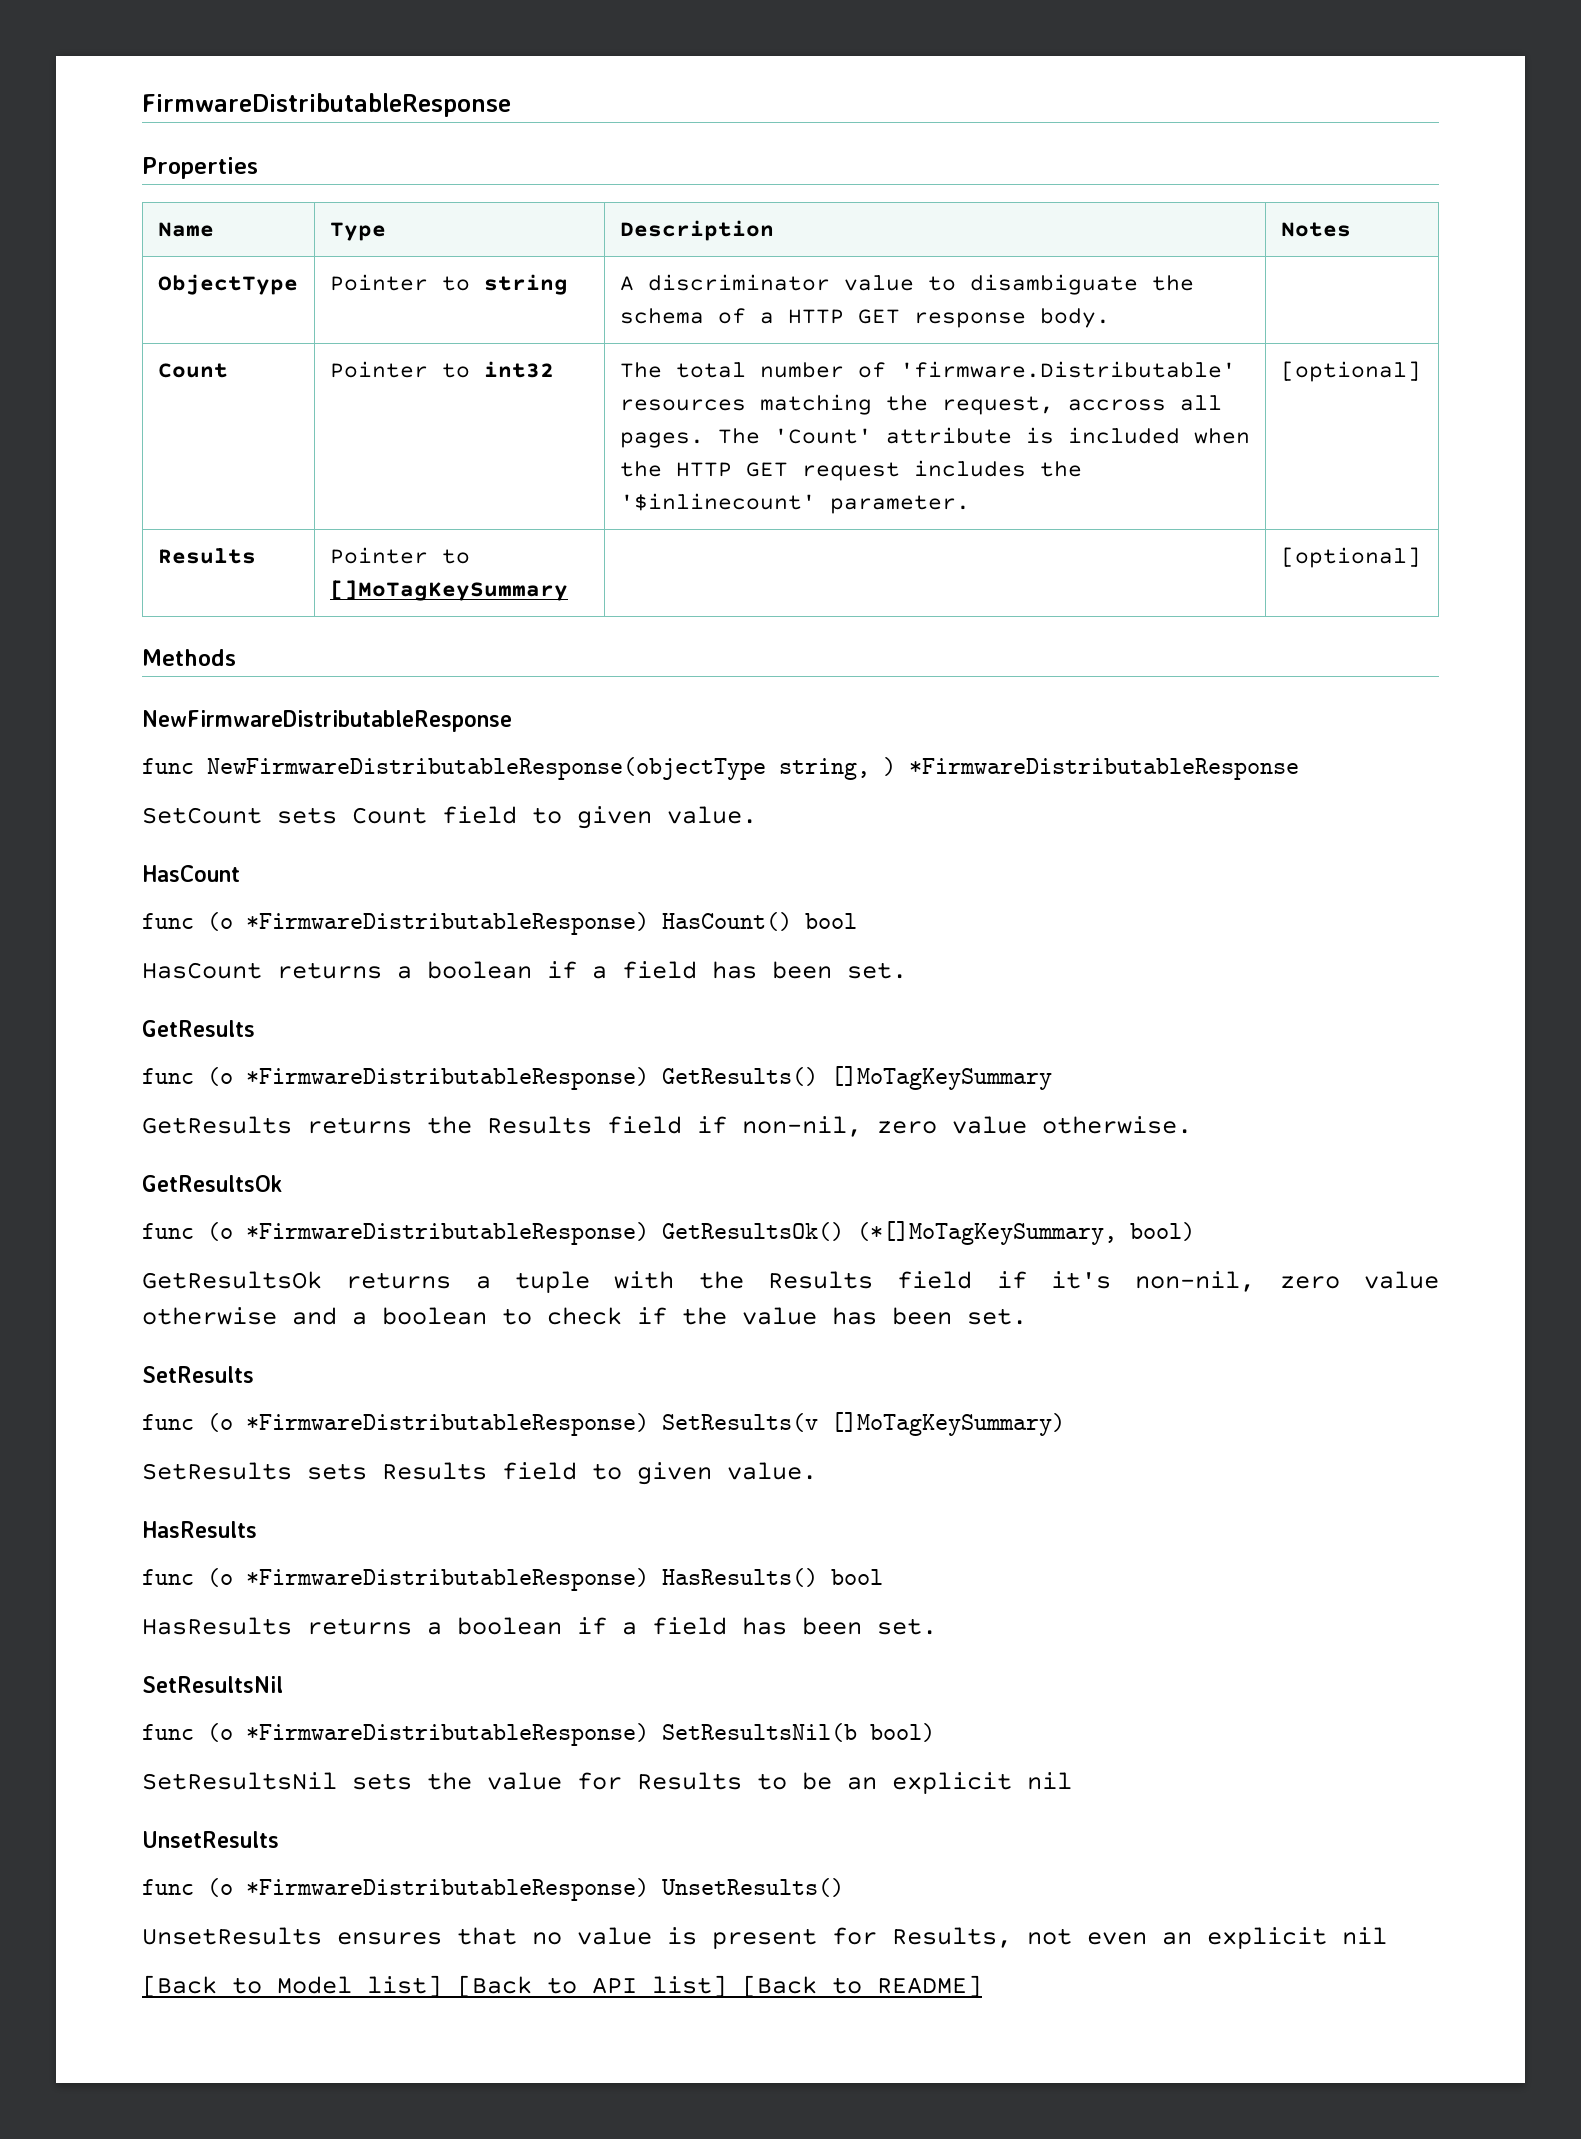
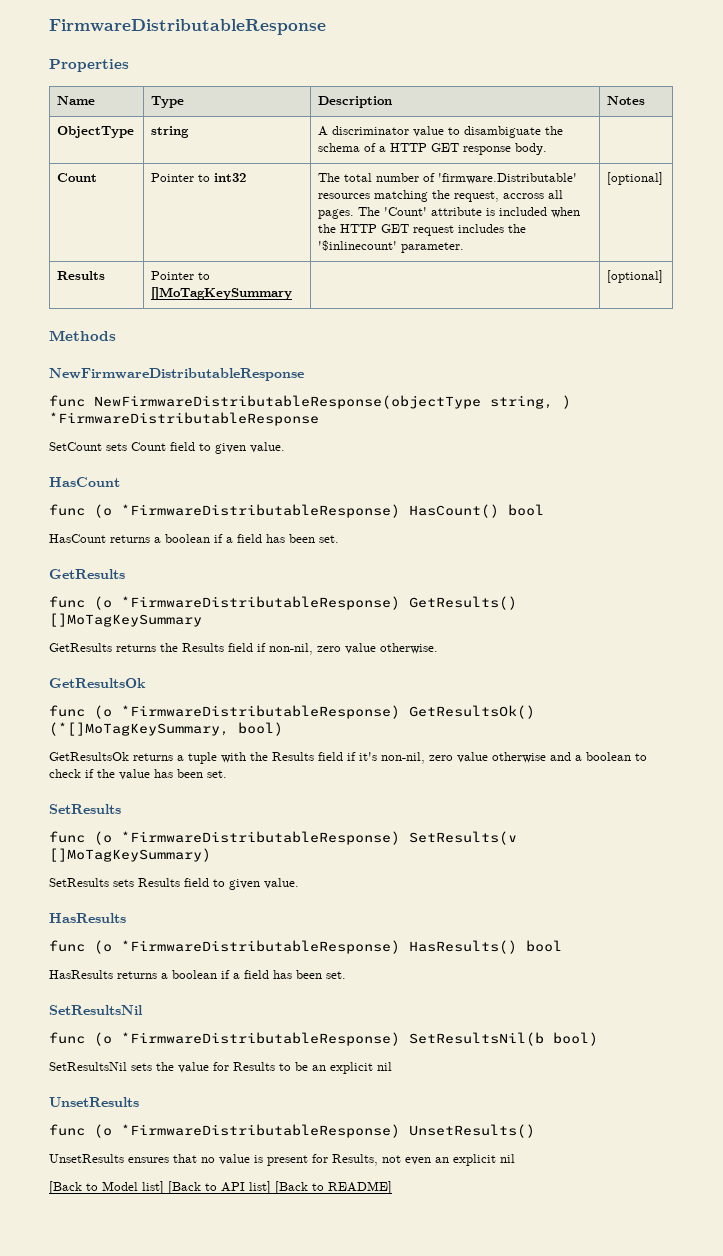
[329,274,470,291] Pointer to -> (135, 132) none

